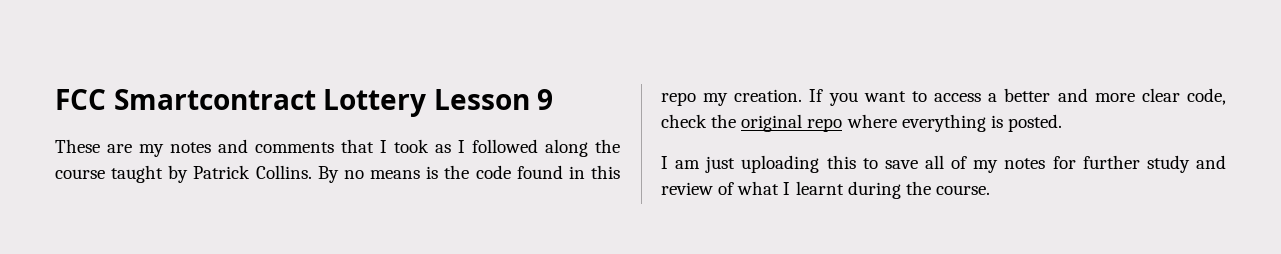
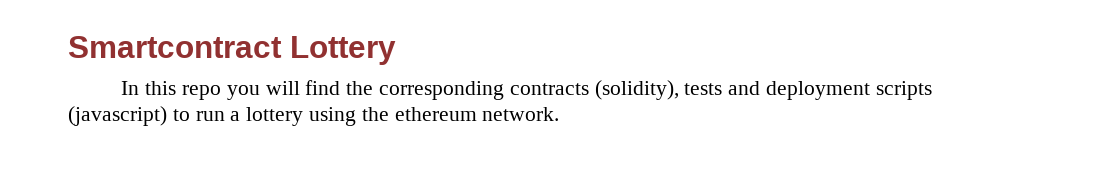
[55,89,106,110] FCC -> (68, 47) none
[433,89,554,110] [55,139,620,157] [55,165,620,183] [661,88,1226,106] [661,114,1062,132] [661,155,1226,173] [661,181,990,199] Lesson 9 // These are my notes and comments that I took as I followed along the course taught by Patrick Collins. By no means is the code found in this repo my creation. If you want to access a better and more clear code, check the original repo where everything is posted. // I am just uploading this to save all of my notes for further study and review of what I learnt during the course. -> [121,80,932,100] [68,106,560,126] // In this repo you will find the corresponding contracts (solidity), tests and deployment scripts (javascript) to run a lottery using the ethereum network.

